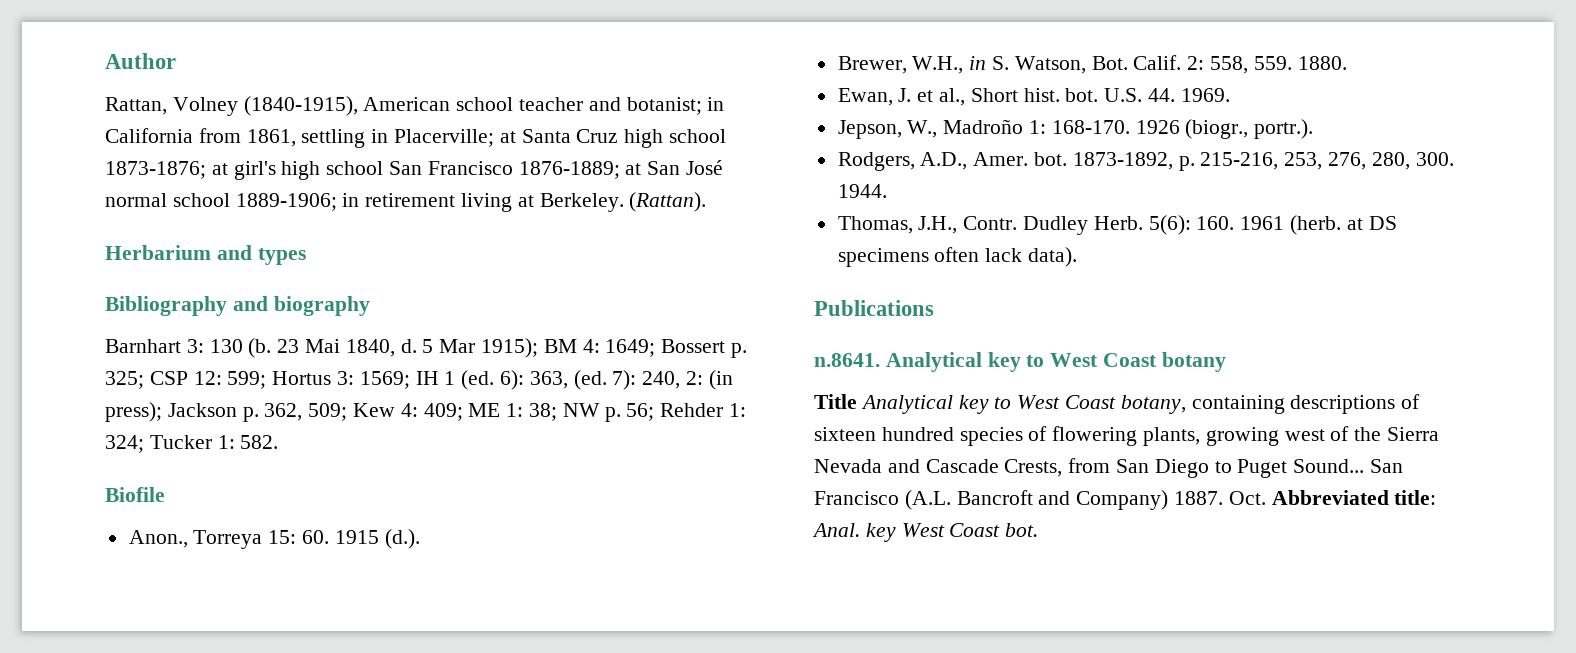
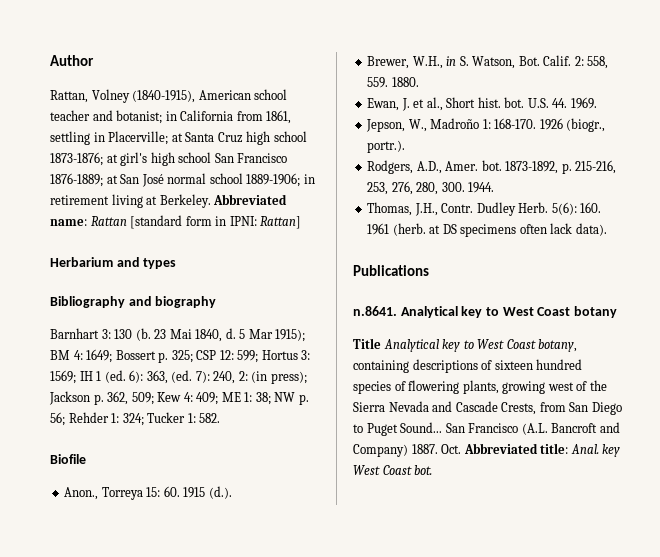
[629,192,707,212] (Rattan). -> [213,194,288,205] [50,215,302,229] Abbreviated name: Rattan [standard form in IPNI: Rattan]

